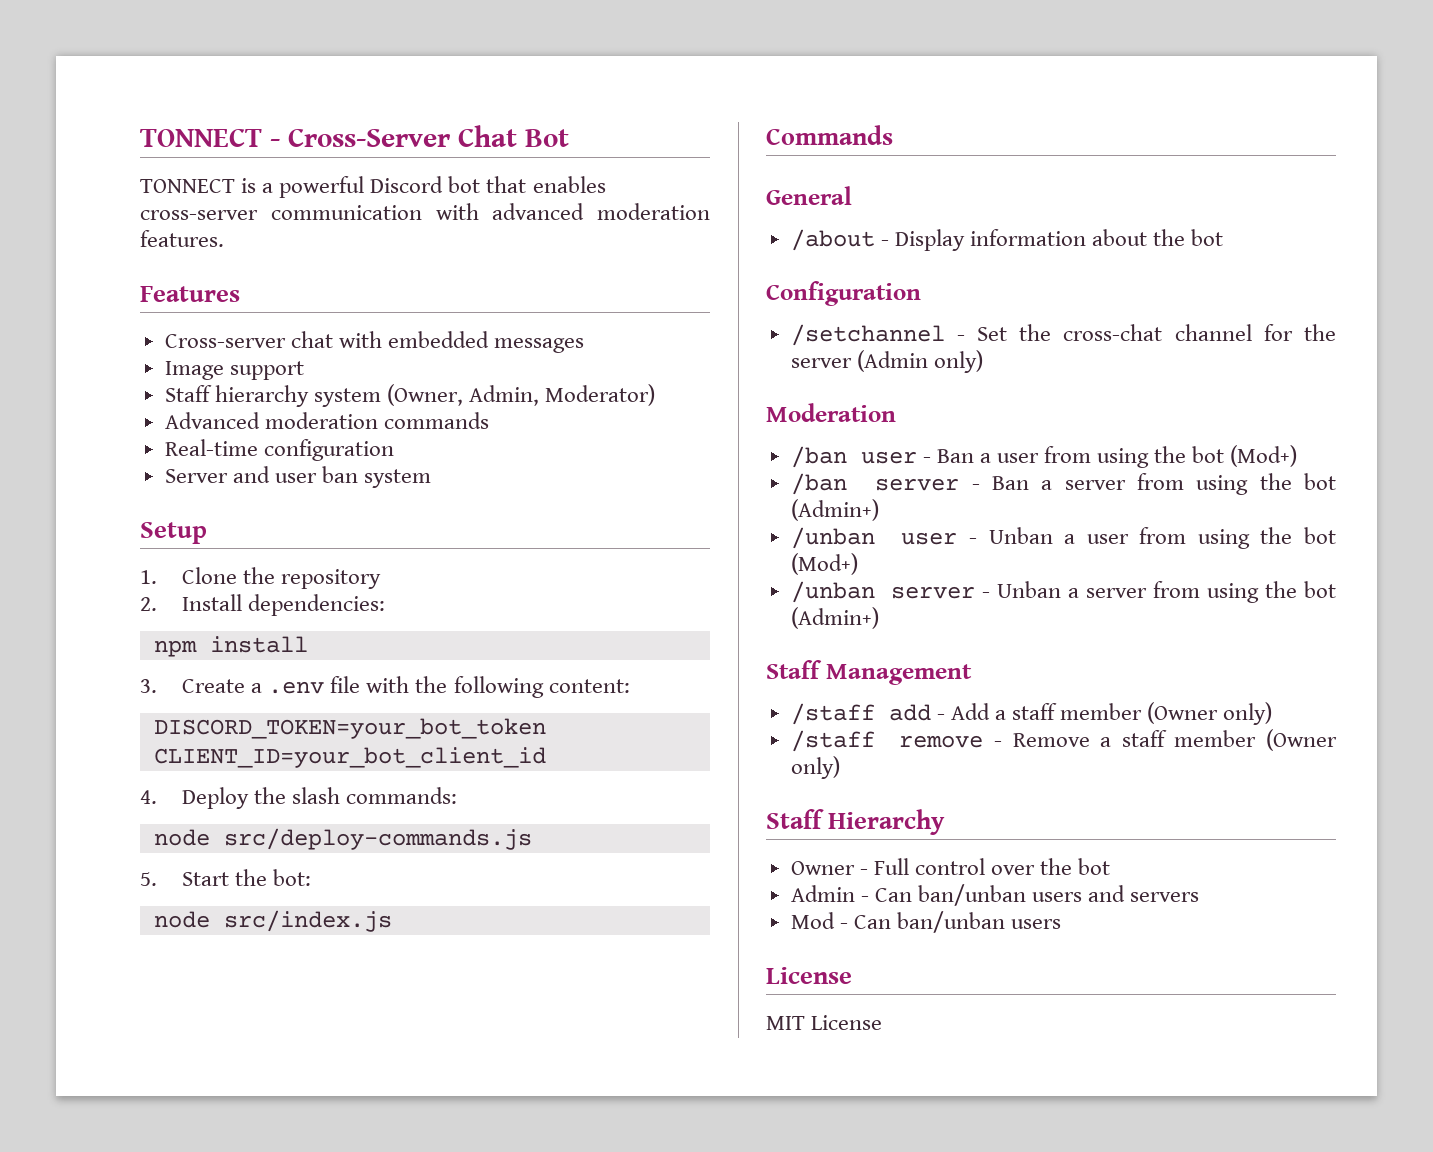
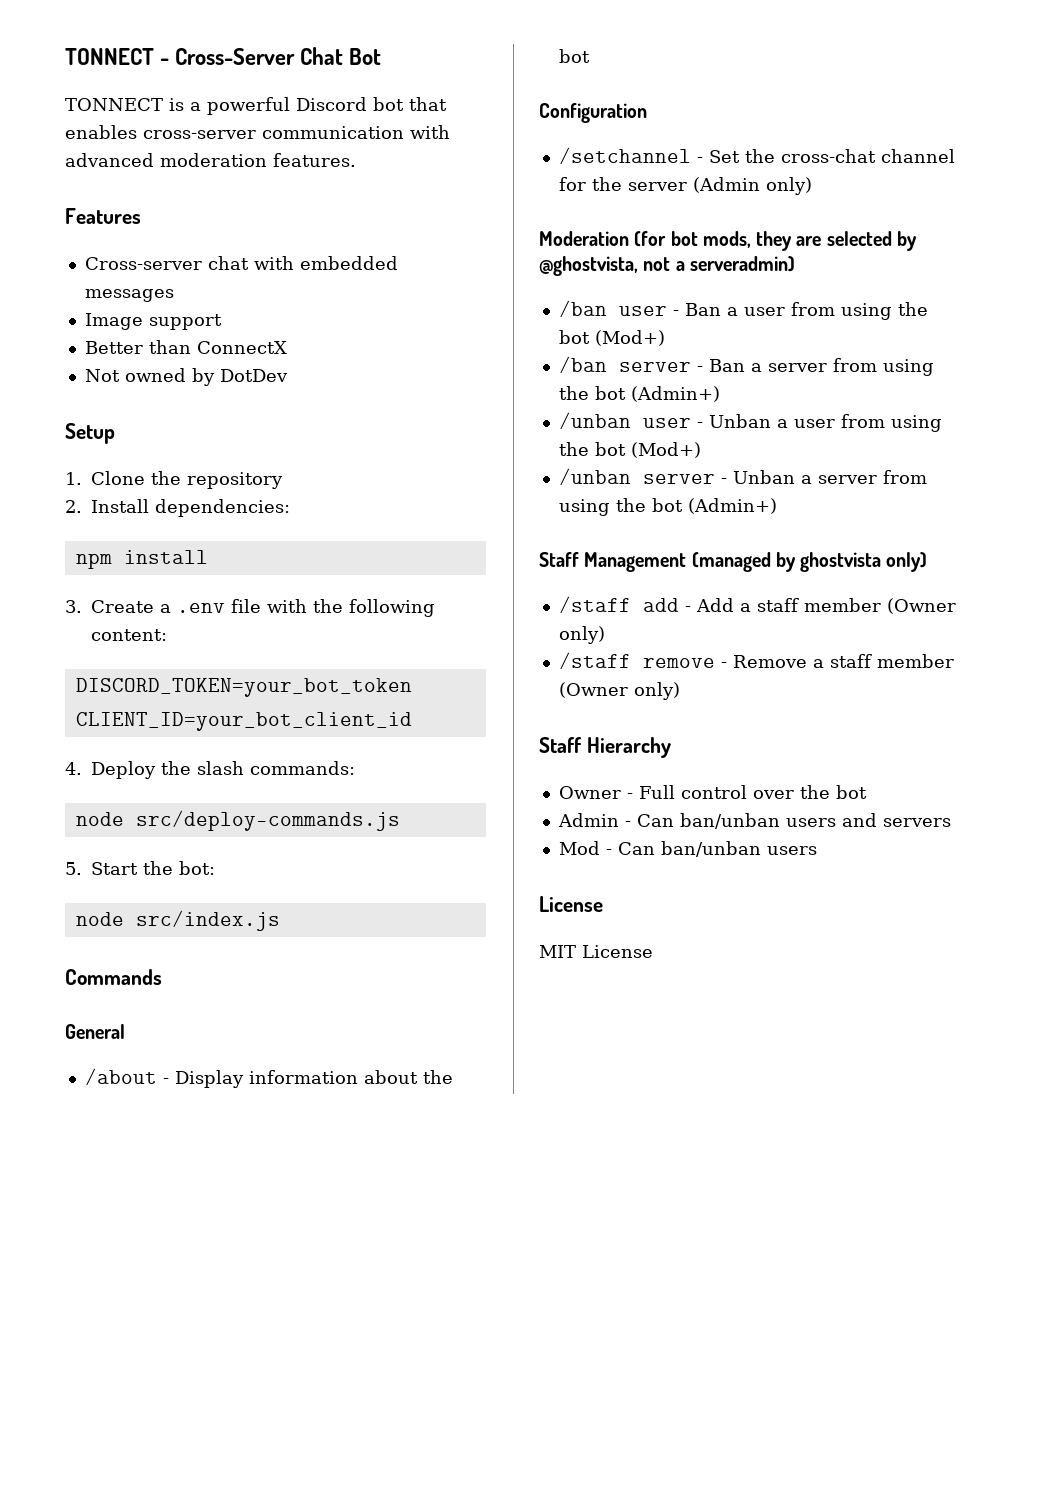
[164,384,656,407] [164,412,489,429] [164,439,394,461] [164,466,432,488] Staff hierarchy system (Owner, Admin, Moderator) // Advanced moderation commands // Real-time configuration // Server and user ban system -> [84,340,287,354] [84,368,288,386] Better than ConnectX // Not owned by DotDev
(896, 412) none -> [634,231,917,251] [539,256,795,276] (for bot mods, they are selected by @ghostvista, not a serveradmin)
(972, 674) none -> [691,552,928,572] (managed by ghostvista only)

